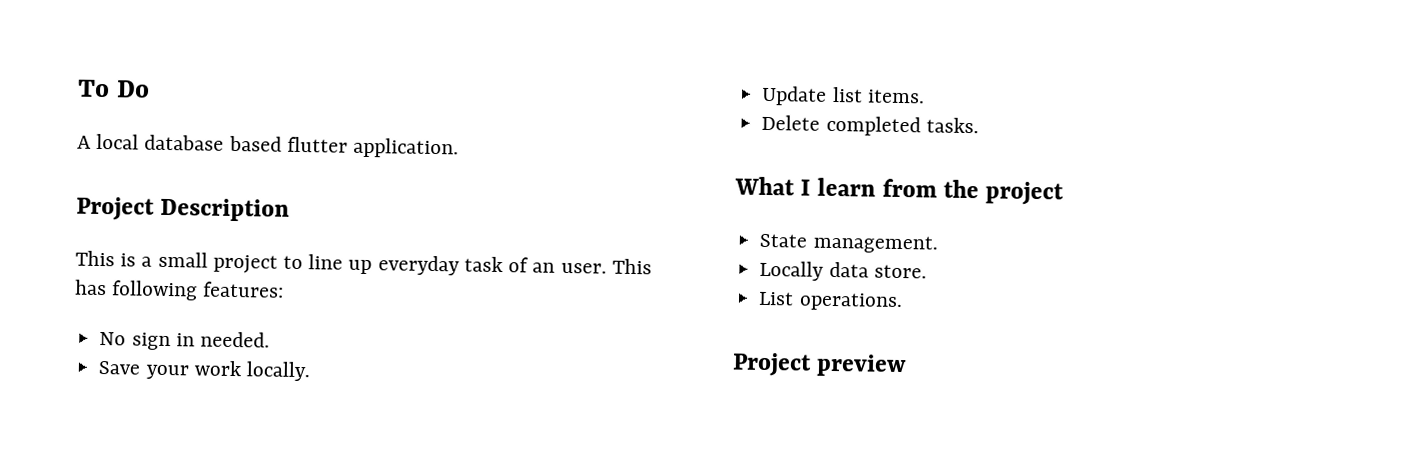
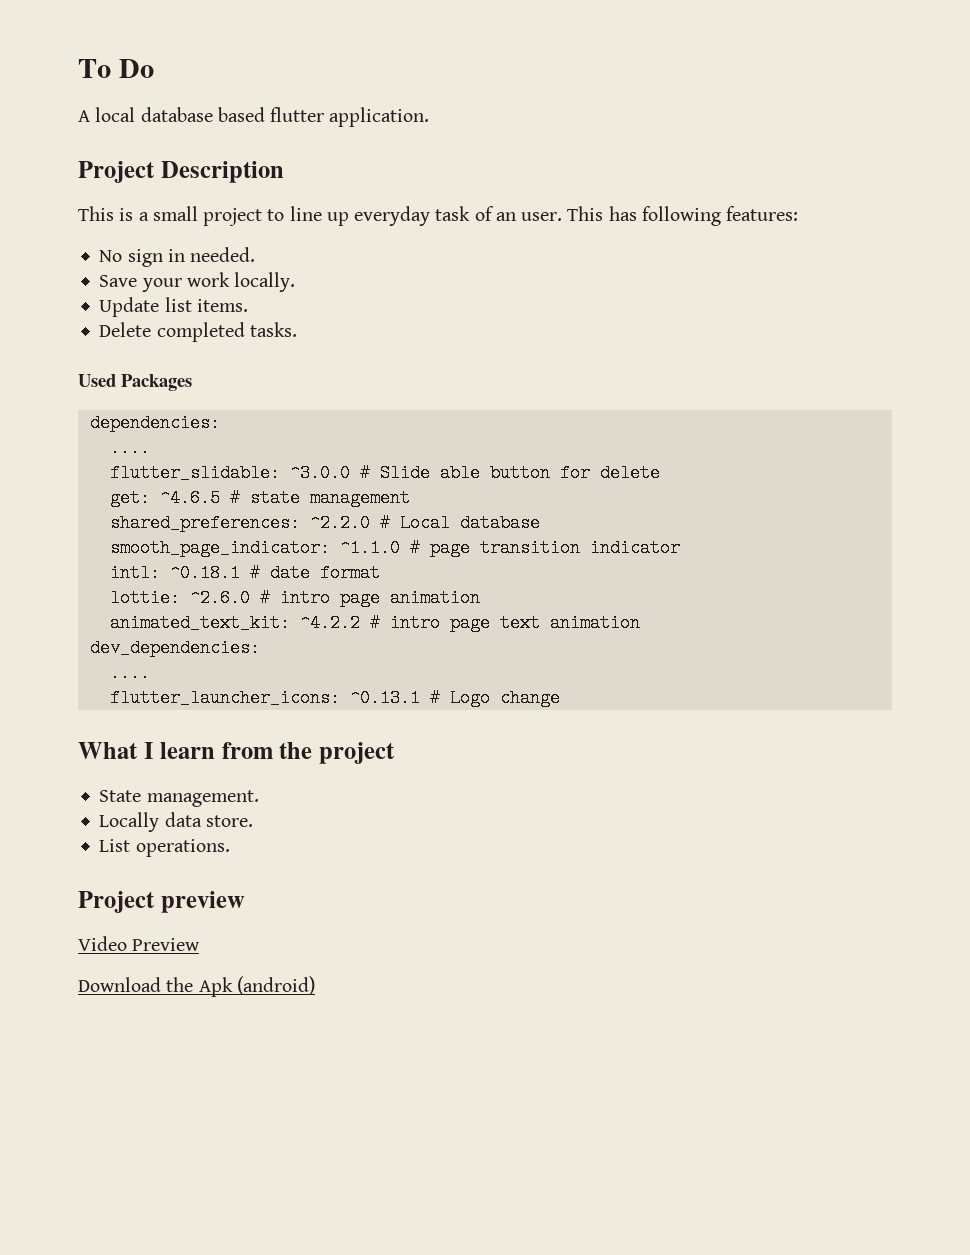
(979, 125) none -> [78,374,192,391] [89,414,220,432] [109,439,150,457] [109,464,660,482] [109,489,410,507] [109,514,540,532] [109,539,680,557] [109,564,380,582] [109,589,480,607] [109,614,640,632] [89,639,260,657] [109,664,150,682] [109,689,560,707] // Used Packages // dependencies: // .... // flutter_slidable: ^3.0.0 # Slide able button for delete // get: ^4.6.5 # state management // shared_preferences: ^2.2.0 # Local database // smooth_page_indicator: ^1.1.0 # page transition indicator // intl: ^0.18.1 # date format // lottie: ^2.6.0 # intro page animation // animated_text_kit: ^4.2.2 # intro page text animation // dev_dependencies: // .... // flutter_launcher_icons: ^0.13.1 # Logo change
(908, 365) none -> [78,936,201,951] [78,976,315,997] // Video Preview // Download the Apk (android)

